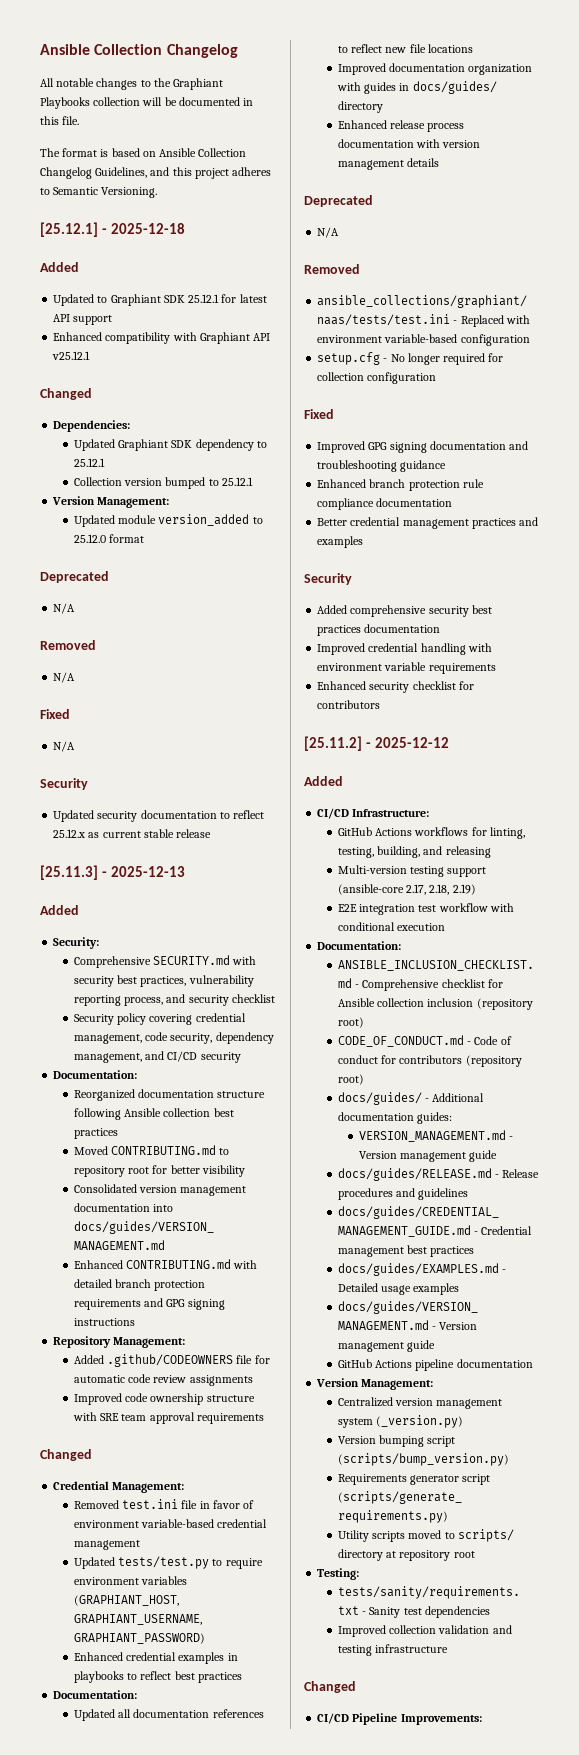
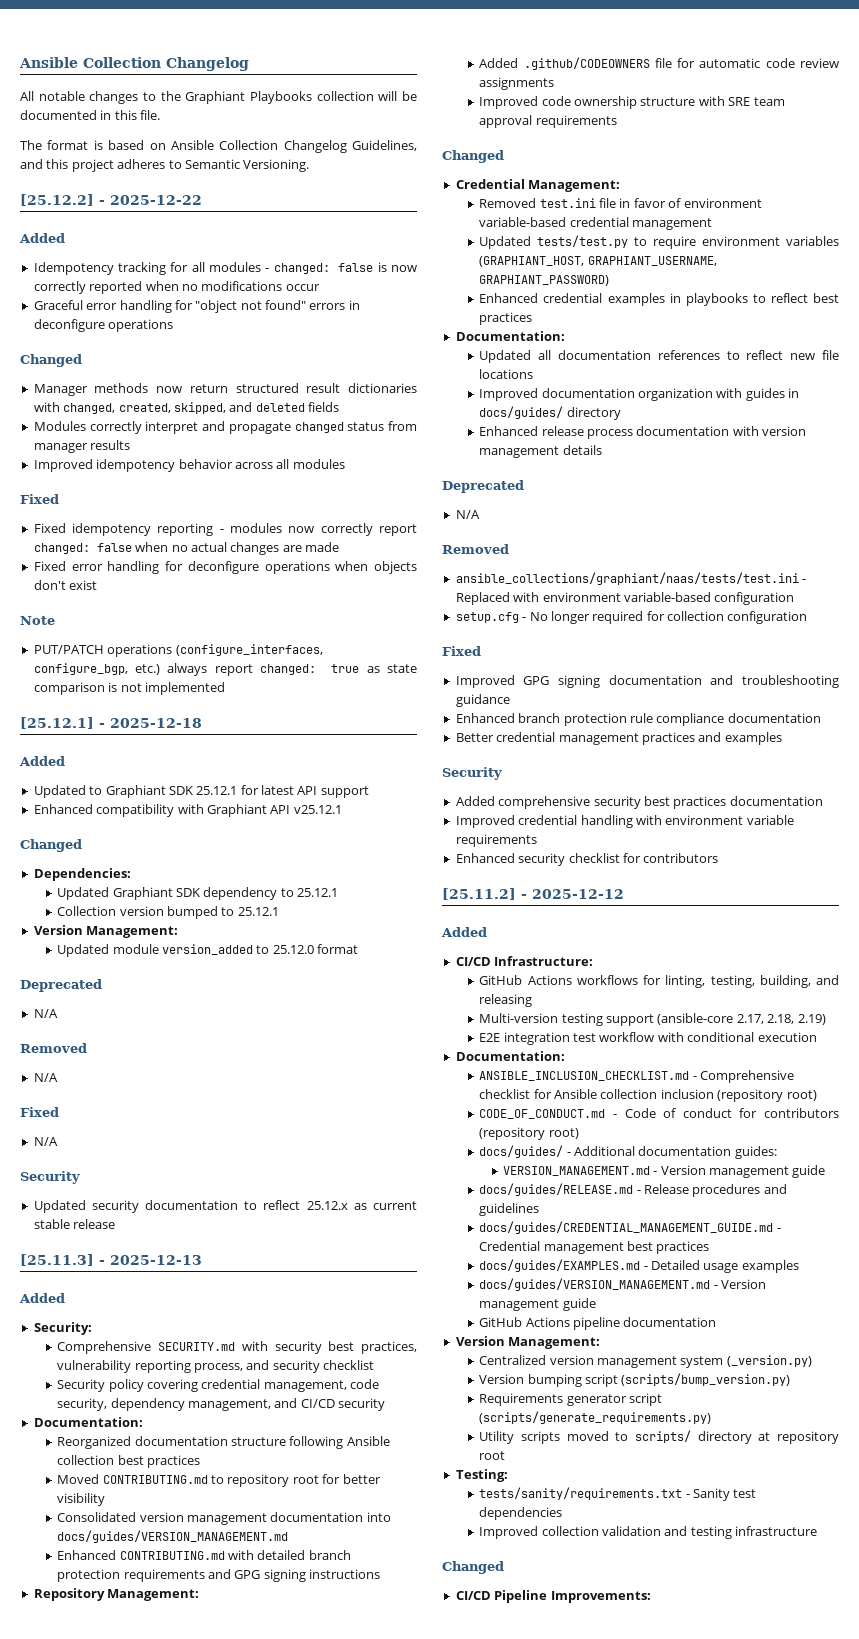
(158, 192) none -> [20,194,202,206] [19,233,65,243] [33,262,417,275] [33,281,320,294] [33,300,360,313] [33,319,174,332] [20,354,82,367] [33,383,417,396] [33,402,339,414] [33,421,417,434] [33,440,131,453] [33,459,345,472] [20,494,59,504] [33,523,417,536] [33,542,339,555] [33,561,417,574] [33,580,98,590] [20,616,55,625] [33,644,323,657] [33,663,417,676] [33,682,225,695] // [25.12.2] - 2025-12-22 // Added // Idempotency tracking for all modules - changed: false is now correctly reported when no modifications occur // Graceful error handling for "object not found" errors in deconfigure operations // Changed // Manager methods now return structured result dictionaries with changed, created, skipped, and deleted fields // Modules correctly interpret and propagate changed status from manager results // Improved idempotency behavior across all modules // Fixed // Fixed idempotency reporting - modules now correctly report changed: false when no actual changes are made // Fixed error handling for deconfigure operations when objects don't exist // Note // PUT/PATCH operations (configure_interfaces, configure_bgp, etc.) always report changed: true as state comparison is not implemented

